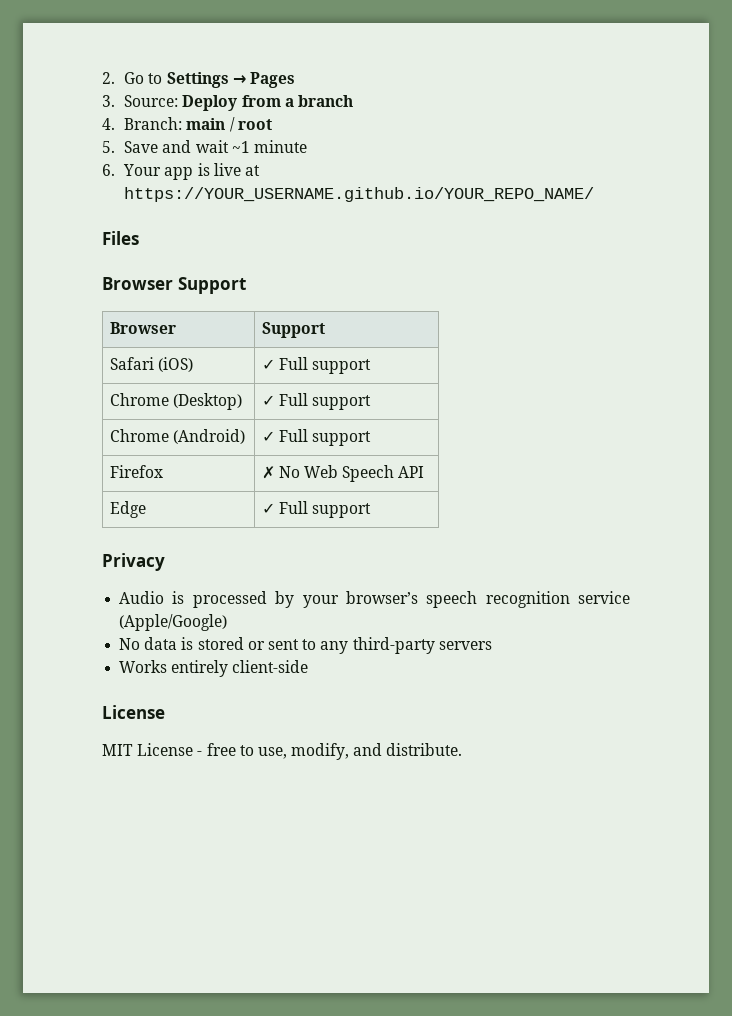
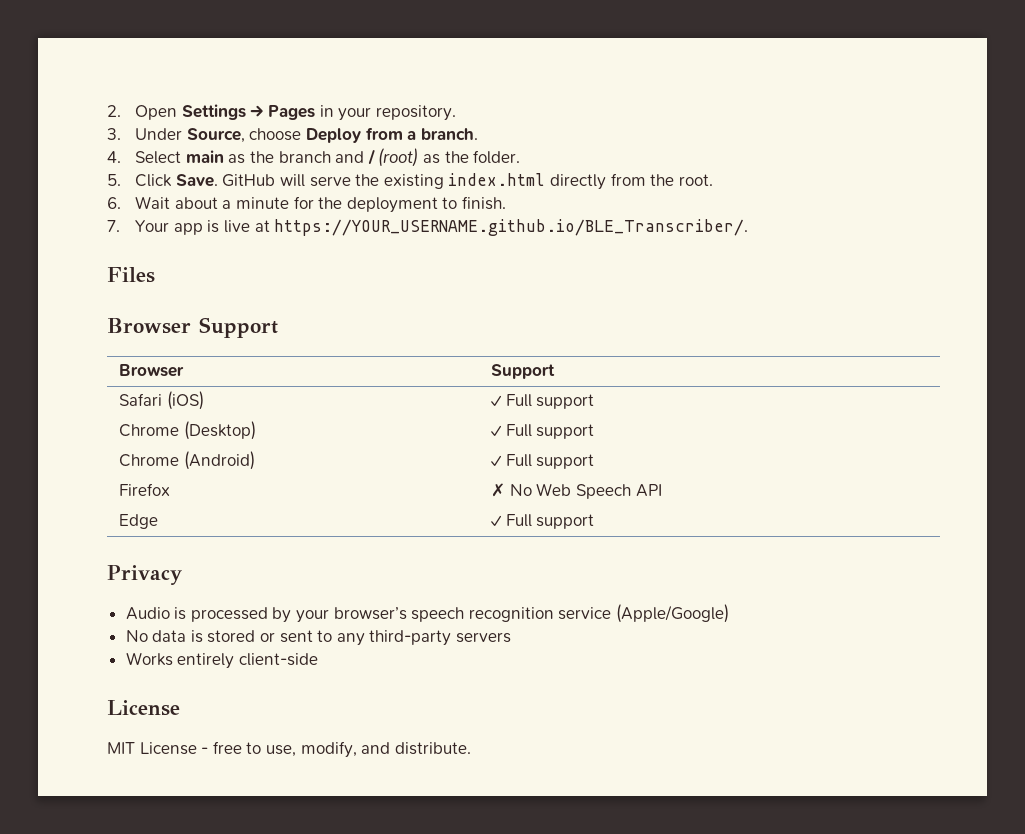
[124,72,163,84] Go to -> [135,105,178,120] Open
[102,95,179,107] // 3. Source: -> [319,105,456,121] [107,128,302,143] in your repository. // 3. Under Source, choose
[297,95,353,107] branch -> [420,128,478,140] branch.
[124,117,272,132] [102,140,307,153] [102,164,115,176] Branch: main / root // 5. Save and wait ~1 minute // 6. -> [135,148,521,167] [107,173,713,190] [107,196,506,213] [107,220,120,232] Select main as the branch and / (root) as the folder. // 5. Click Save. GitHub will serve the existing index.html directly from the root. // 6. Wait about a minute for the deployment to finish. // 7.
[124,187,595,202] https://YOUR_USERNAME.github.io/YOUR_REPO_NAME/ -> [274,219,749,236] https://YOUR_USERNAME.github.io/BLE_Transcriber/.

